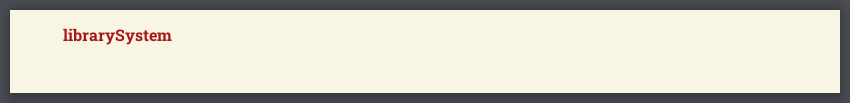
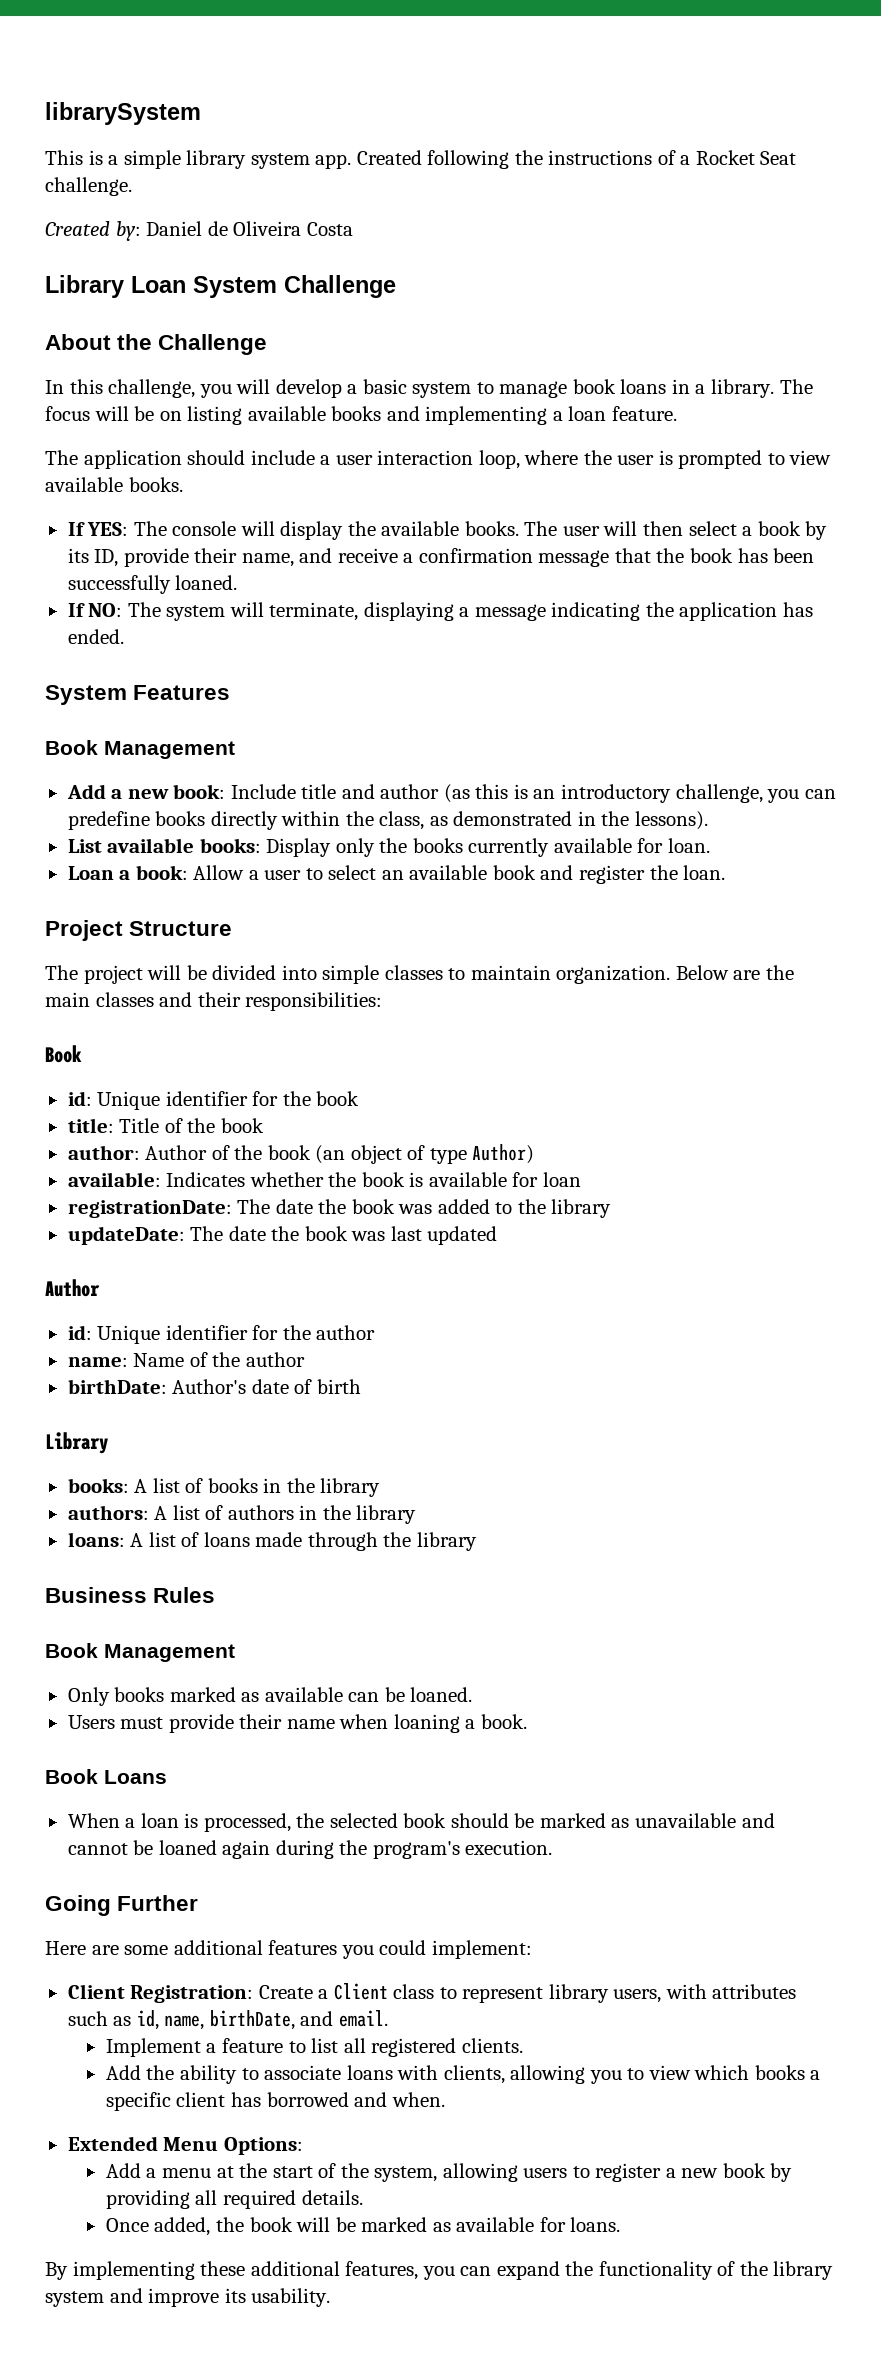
(172, 36) none -> [45,150,797,169] [45,177,132,196] [45,221,353,241] [45,275,396,298] [45,334,268,355] [45,379,813,398] [45,406,677,425] [45,450,832,469] [45,477,183,492] [67,521,828,540] [67,548,815,567] [67,575,238,594] [67,602,813,621] [67,629,124,644] [45,685,231,705] [45,740,235,759] [66,784,836,803] [67,811,708,830] [67,838,710,857] [67,865,726,884] [45,920,233,941] [45,965,794,984] [45,992,383,1011] [45,1045,82,1063] [67,1091,360,1110] [67,1118,264,1133] [67,1144,535,1164] [67,1172,581,1187] [67,1199,612,1218] [67,1226,498,1245] [45,1279,100,1297] [67,1325,376,1344] [67,1352,305,1367] [67,1379,361,1394] [45,1432,108,1454] [67,1478,381,1497] [67,1505,417,1524] [67,1532,477,1551] [45,1587,216,1603] [45,1643,235,1662] [67,1687,473,1706] [67,1714,527,1733] [45,1769,167,1784] [67,1813,775,1832] [67,1840,553,1859] [45,1895,199,1916] [45,1940,532,1959] [67,1983,797,2003] [67,2010,388,2030] [105,2038,523,2057] [105,2065,821,2084] [105,2092,445,2111] [67,2136,303,2155] [105,2163,793,2182] [105,2190,363,2209] [105,2217,621,2236] [45,2261,834,2280] [45,2288,331,2307] // This is a simple library system app. Created following the instructions of a Rocket Seat challenge. // Created by: Daniel de Oliveira Costa // Library Loan System Challenge // About the Challenge // In this challenge, you will develop a basic system to manage book loans in a library. The focus will be on listing available books and implementing a loan feature. // The application should include a user interaction loop, where the user is prompted to view available books. // If YES: The console will display the available books. The user will then select a book by its ID, provide their name, and receive a confirmation message that the book has been successfully loaned. // If NO: The system will terminate, displaying a message indicating the application has ended. // System Features // Book Management // Add a new book: Include title and author (as this is an introductory challenge, you can predefine books directly within the class, as demonstrated in the lessons). // List available books: Display only the books currently available for loan. // Loan a book: Allow a user to select an available book and register the loan. // Project Structure // The project will be divided into simple classes to maintain organization. Below are the main classes and their responsibilities: // Book // id: Unique identifier for the book // title: Title of the book // author: Author of the book (an object of type Author) // available: Indicates whether the book is available for loan // registrationDate: The date the book was added to the library // updateDate: The date the book was last updated // Author // id: Unique identifier for the author // name: Name of the author // birthDate: Author's date of birth // Library // books: A list of books in the library // authors: A list of authors in the library // loans: A list of loans made through the library // Business Rules // Book Management // Only books marked as available can be loaned. // Users must provide their name when loaning a book. // Book Loans // When a loan is processed, the selected book should be marked as unavailable and cannot be loaned again during the program's execution. // Going Further // Here are some additional features you could implement: // Client Registration: Create a Client class to represent library users, with attributes such as id, name, birthDate, and email. // Implement a feature to list all registered clients. // Add the ability to associate loans with clients, allowing you to view which books a specific client has borrowed and when. // Extended Menu Options: // Add a menu at the start of the system, allowing users to register a new book by providing all required details. // Once added, the book will be marked as available for loans. // By implementing these additional features, you can expand the functionality of the library system and improve its usability.

